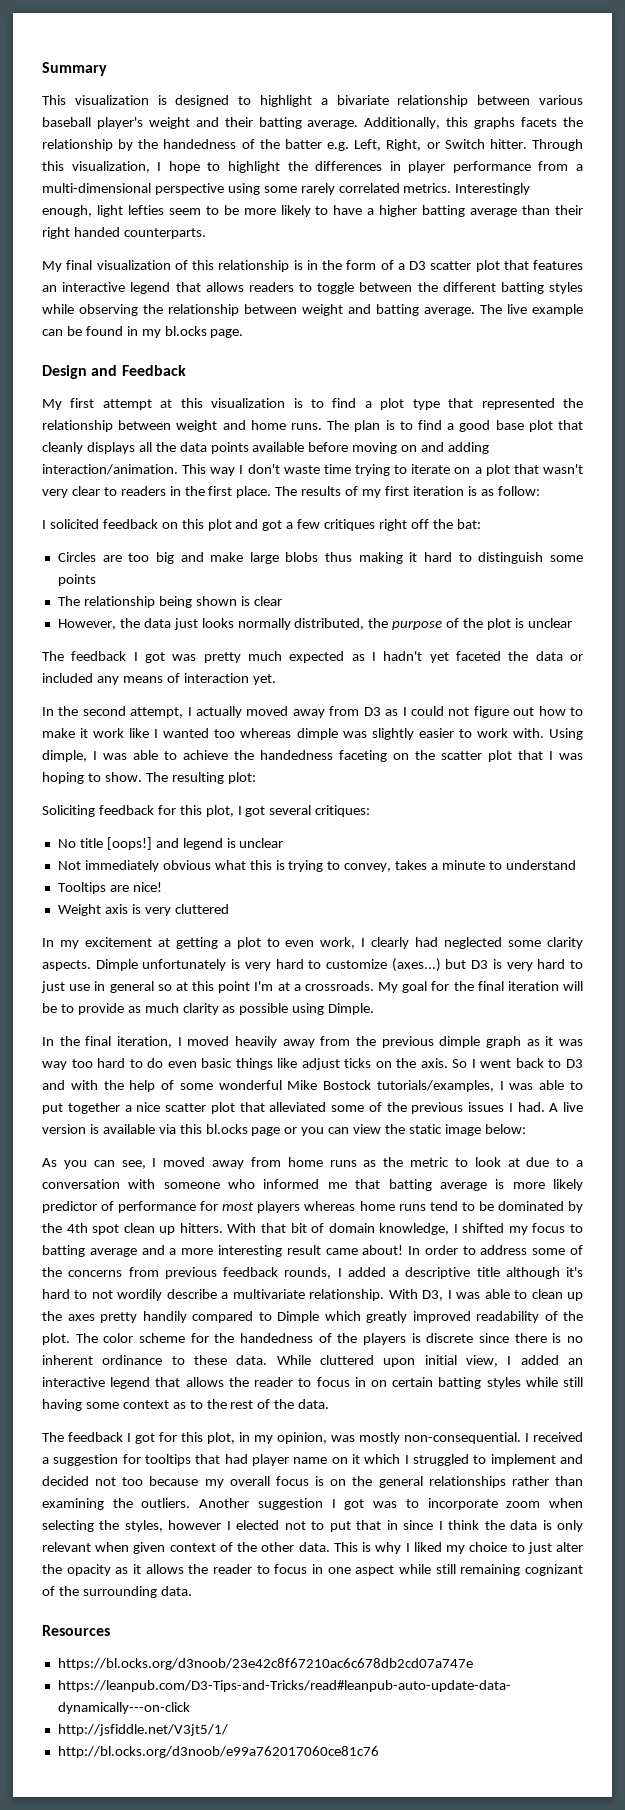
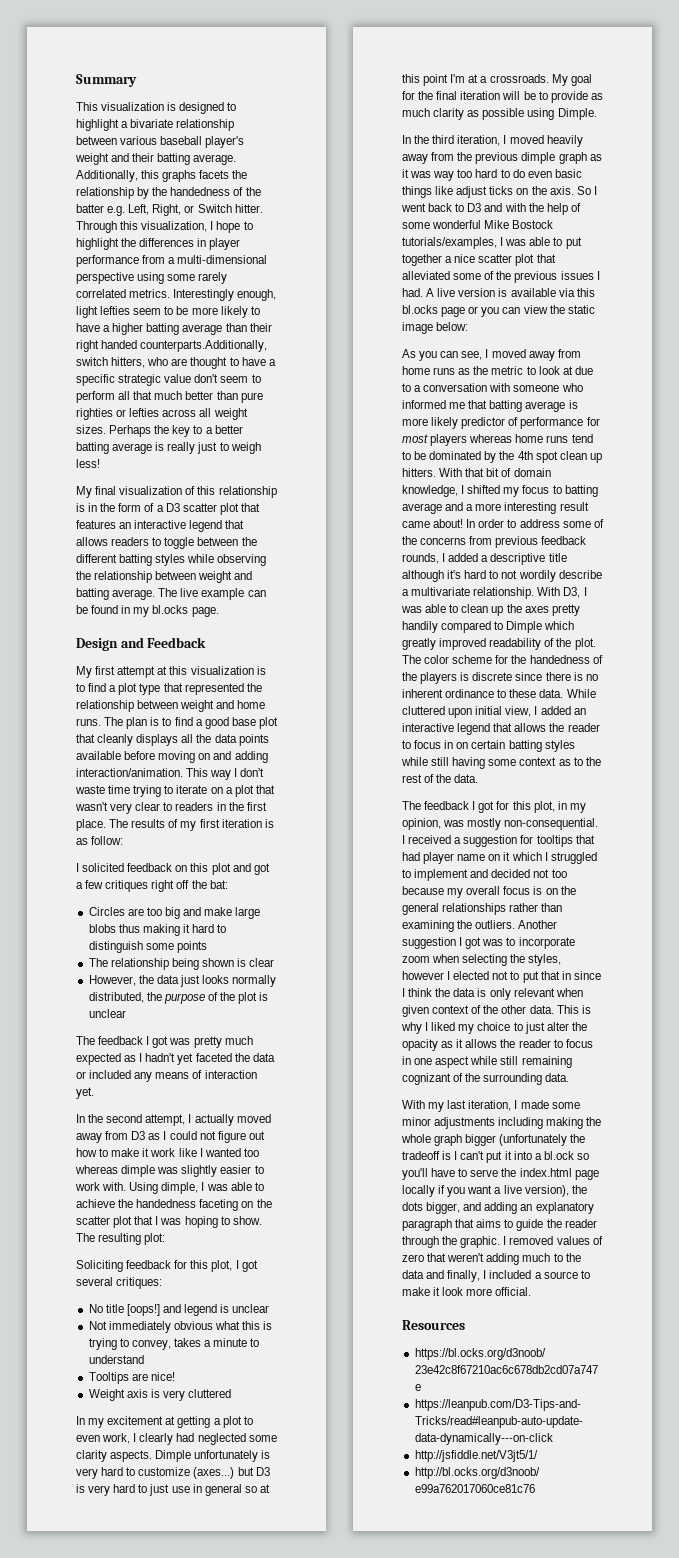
[123,228,206,239] counterparts. -> [140,340,268,352] [76,357,276,369] [76,374,261,386] [76,391,263,403] [76,408,248,420] [76,425,243,437] [76,442,261,454] [76,459,100,468] counterparts.Additionally, switch hitters, who are thought to have a specific strategic value don't seem to perform all that much better than pure righties or lefties across all weight sizes. Perhaps the key to a better batting average is really just to weigh less!
[85,1036,112,1046] final -> [432,135,455,144] third
(192, 1591) none -> [402,1100,580,1112] [402,1117,602,1129] [401,1134,586,1146] [402,1151,589,1163] [402,1168,599,1180] [402,1185,587,1197] [402,1202,594,1214] [402,1219,597,1231] [402,1236,603,1248] [402,1253,581,1265] [402,1270,590,1282] [402,1287,532,1296] // With my last iteration, I made some minor adjustments including making the whole graph bigger (unfortunately the tradeoff is I can't put it into a bl.ock so you'll have to serve the index.html page locally if you want a live version), the dots bigger, and adding an explanatory paragraph that aims to guide the reader through the graphic. I removed values of zero that weren't adding much to the data and finally, I included a source to make it look more official.

